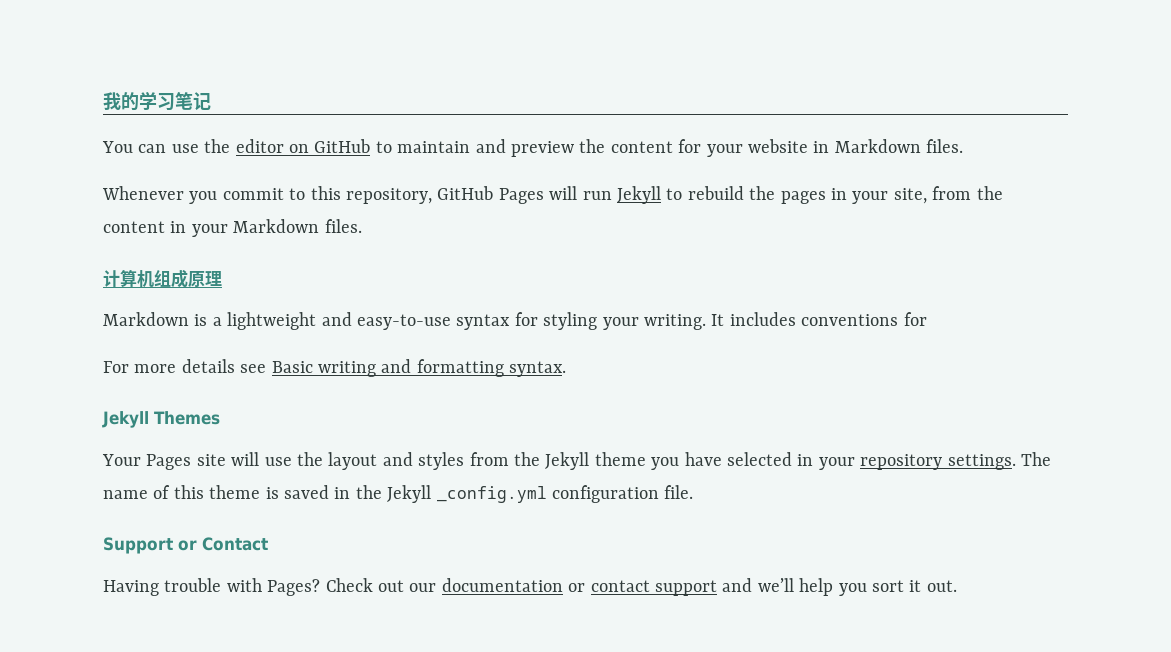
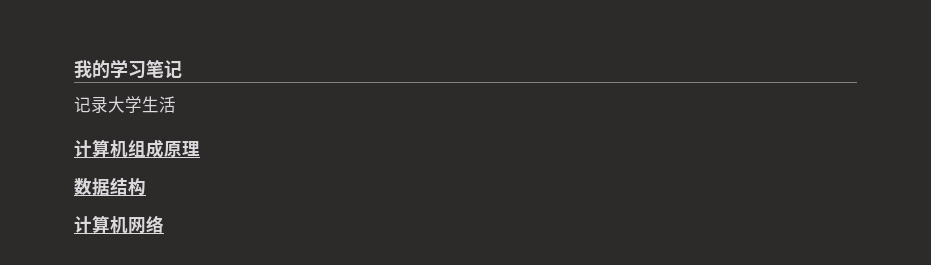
[102,139,964,157] [102,186,1003,204] [103,219,362,237] [103,269,222,288] [103,312,927,330] [103,359,567,377] [102,411,220,428] [102,452,1051,470] [103,485,694,503] [103,537,268,554] [103,578,957,596] You can use the editor on GitHub to maintain and preview the content for your website in Markdown files. // Whenever you commit to this repository, GitHub Pages will run Jekyll to rebuild the pages in your site, from the content in your Markdown files. // 计算机组成原理 // Markdown is a lightweight and easy-to-use syntax for styling your writing. It includes conventions for // For more details see Basic writing and formatting syntax. // Jekyll Themes // Your Pages site will use the layout and styles from the Jekyll theme you have selected in your repository settings. The name of this theme is saved in the Jekyll _config.yml configuration file. // Support or Contact // Having trouble with Pages? Check out our documentation or contact support and we’ll help you sort it out. -> [74,96,176,113] [74,139,200,158] [74,177,146,196] [74,215,164,234] 记录大学生活 // 计算机组成原理 // 数据结构 // 计算机网络

